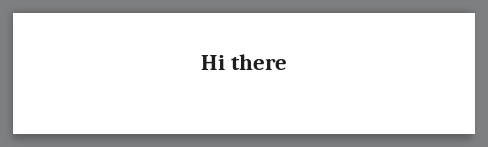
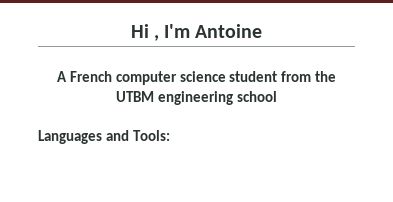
[231,54,288,70] there -> [153,24,263,41] [56,71,337,85] [116,91,277,105] [38,130,170,144] , I'm Antoine // A French computer science student from the UTBM engineering school // Languages and Tools:

